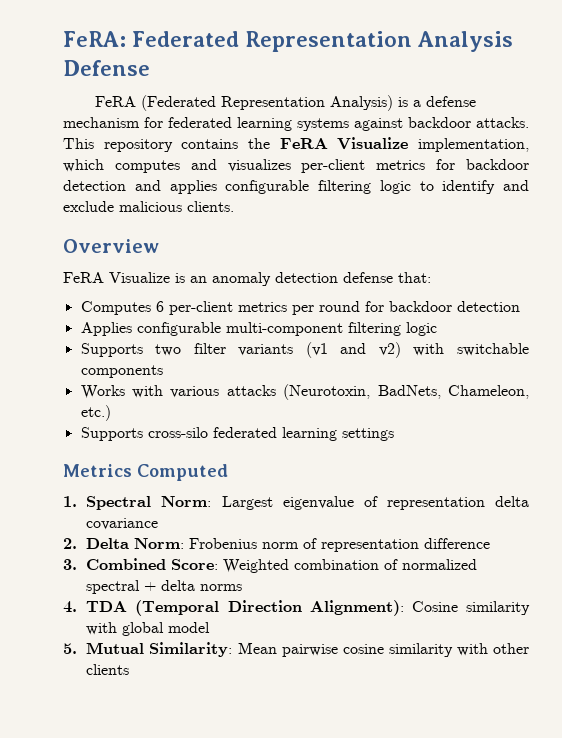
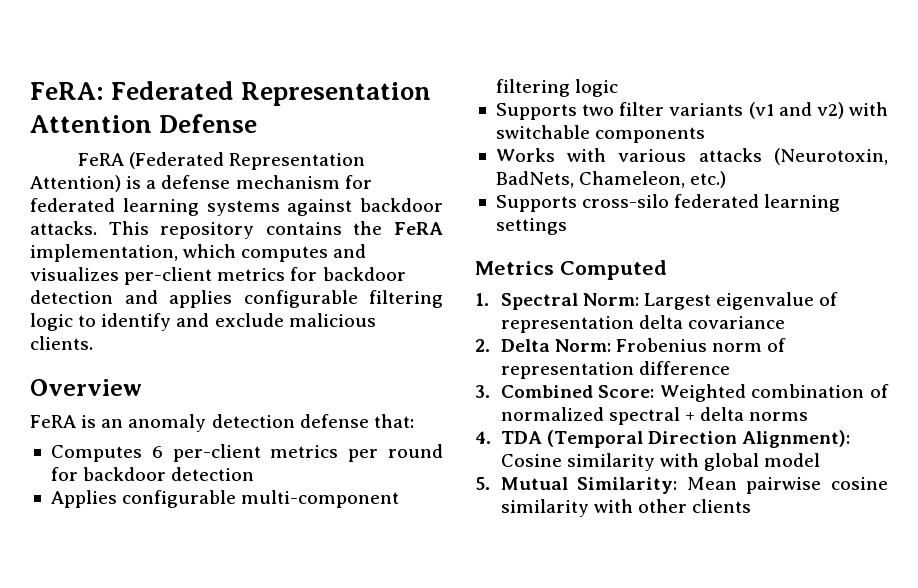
[417,31,514,52] Analysis -> [30,115,152,133] Attention
[329,95,393,111] Analysis) -> [30,175,121,192] Attention)
[337,137,409,150] Visualize -> (444, 228) none
[109,272,170,283] Visualize -> (76, 421) none

